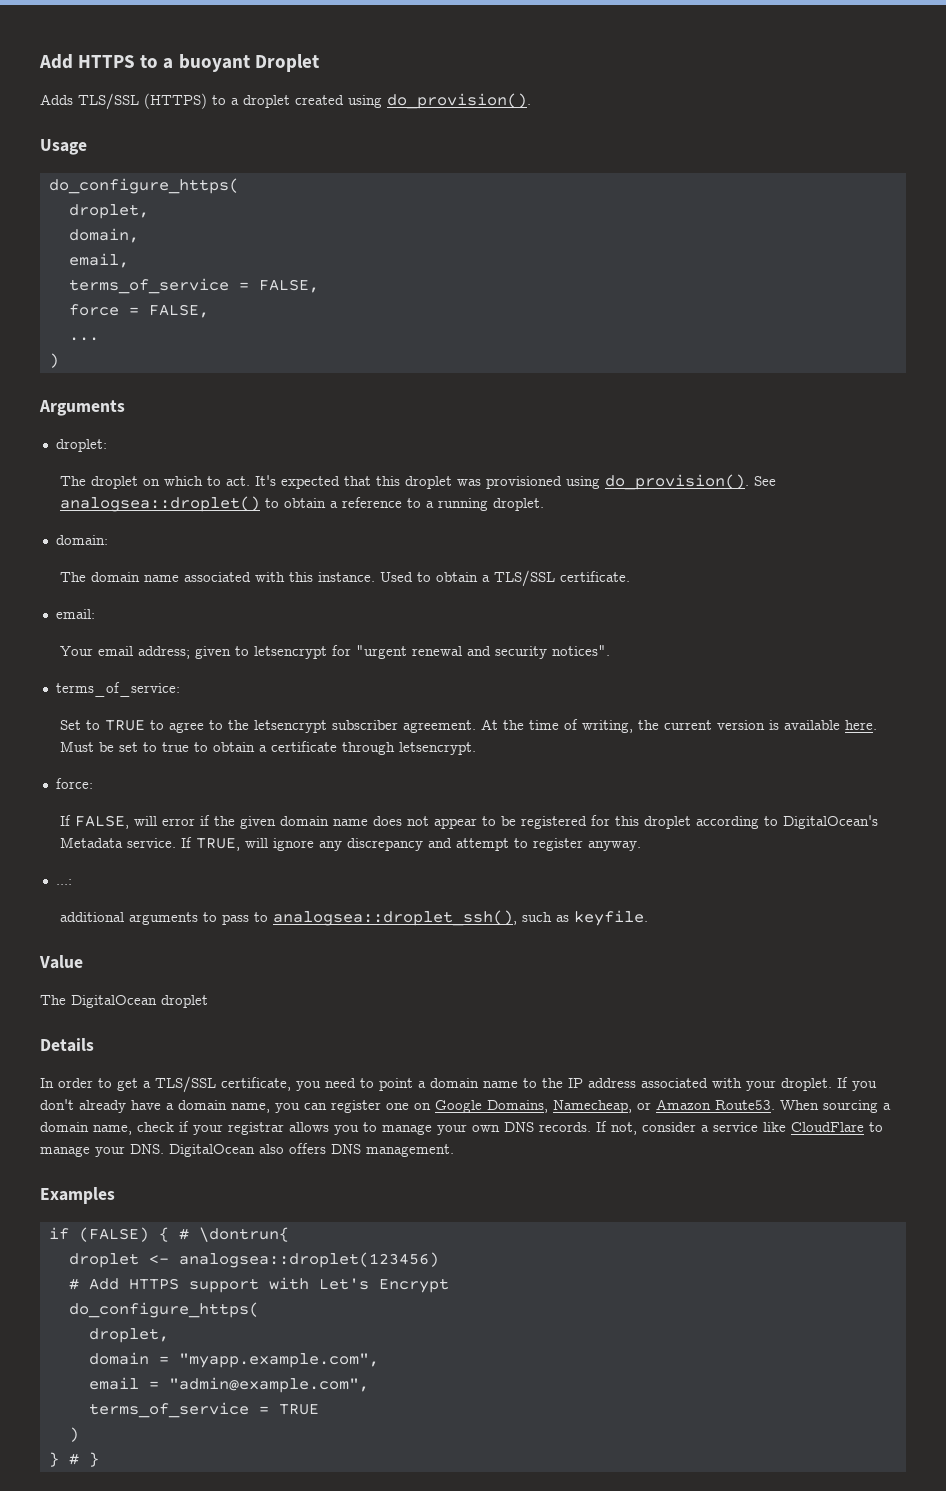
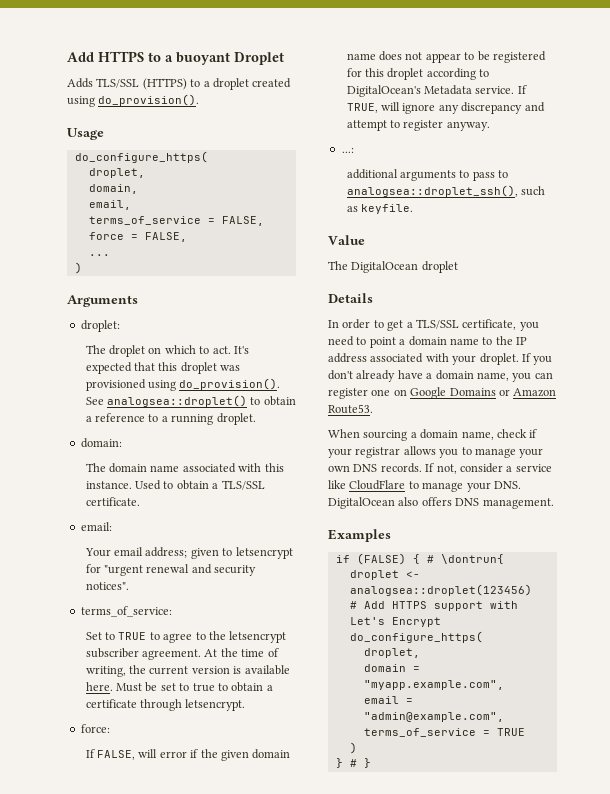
[487,1100,632,1113] Domains, Namecheap, -> [449,388,496,396] Domains
(775, 1105) none -> (373, 409) //

